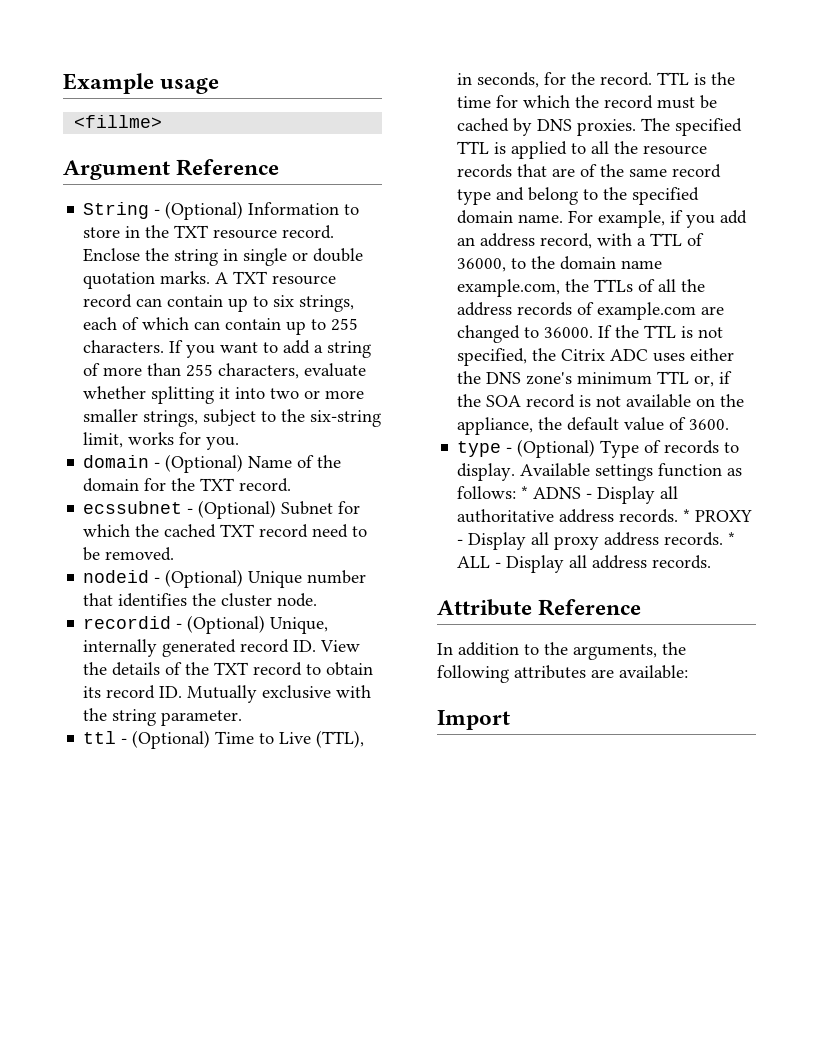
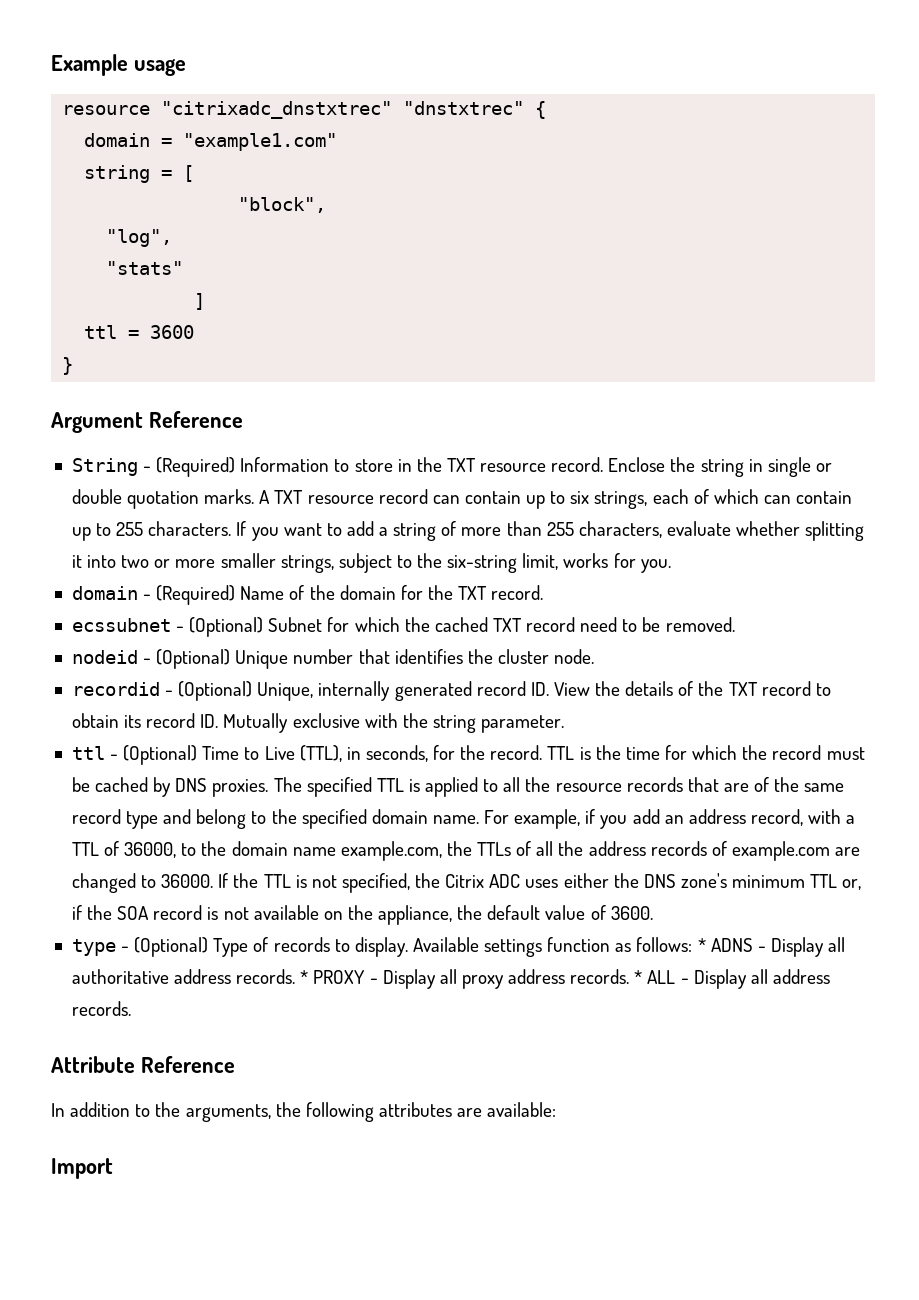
[74,115,163,128] <fillme> -> [62,101,547,119] [84,133,338,151] [84,165,195,183] [238,197,327,213] [106,229,173,247] [106,261,184,275] [194,293,206,310] [84,325,195,339] [62,357,74,375] resource "citrixadc_dnstxtrec" "dnstxtrec" { // domain = "example1.com" // string = [ // "block", // "log", // "stats" // ] // ttl = 3600 // }
[165,201,244,220] (Optional) -> [156,457,236,477] (Required)
[165,454,244,473] (Optional) -> [156,585,236,605] (Required)

